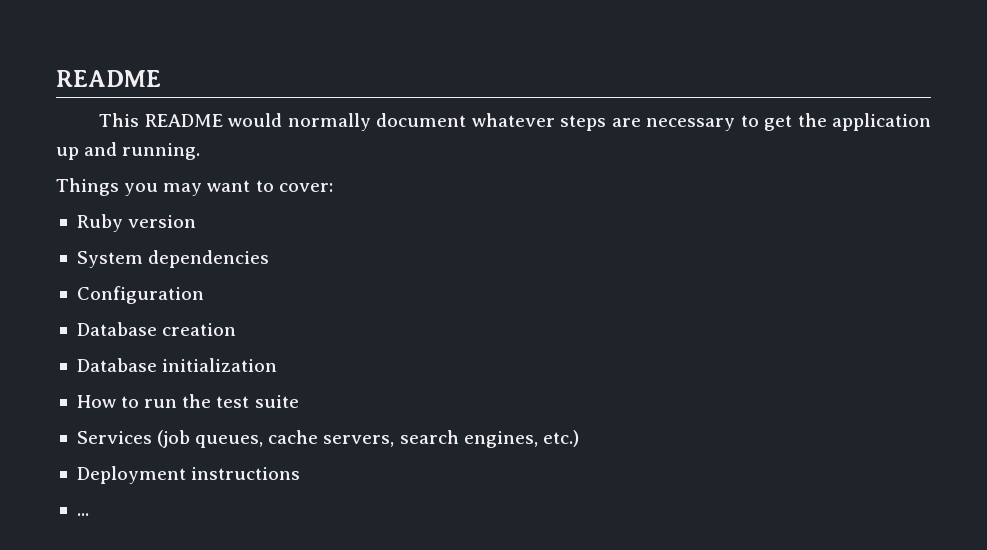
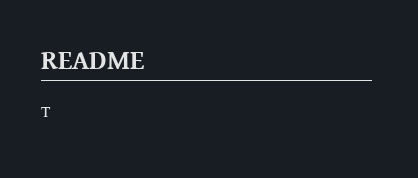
[99,113,932,131] [56,142,201,160] [56,178,333,196] [76,214,197,232] [76,250,270,268] [76,286,204,304] [76,322,237,336] [76,358,278,372] [76,394,299,408] [76,430,579,448] [76,466,301,484] [76,513,89,516] This README would normally document whatever steps are necessary to get the application up and running. // Things you may want to cover: // Ruby version // System dependencies // Configuration // Database creation // Database initialization // How to run the test suite // Services (job queues, cache servers, search engines, etc.) // Deployment instructions // ... -> [41,107,51,117] T

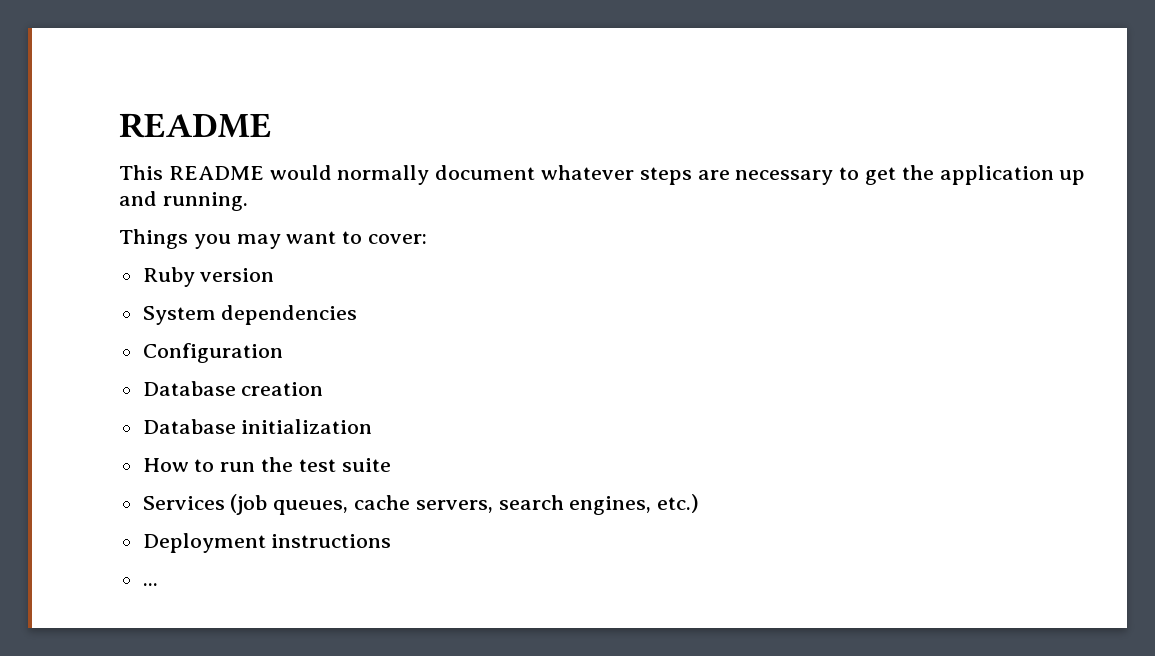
[41,107,51,117] T -> [119,165,1086,185] [119,191,248,211] [119,229,428,249] [142,267,275,287] [142,305,358,325] [142,343,283,363] [142,381,324,396] [142,419,373,434] [142,457,391,472] [142,494,700,515] [142,533,392,553] [142,583,158,586] This README would normally document whatever steps are necessary to get the application up and running. // Things you may want to cover: // Ruby version // System dependencies // Configuration // Database creation // Database initialization // How to run the test suite // Services (job queues, cache servers, search engines, etc.) // Deployment instructions // ...

